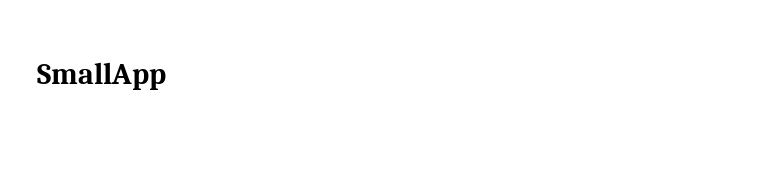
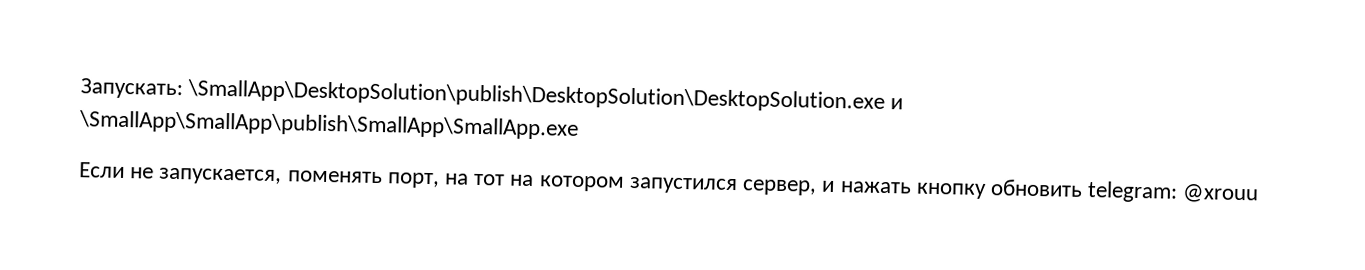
[37,62,166,90] SmallApp -> [80,78,904,113] [78,110,579,140] [79,162,1260,204] Запускать: \SmallApp\DesktopSolution\publish\DesktopSolution\DesktopSolution.exe и \SmallApp\SmallApp\publish\SmallApp\SmallApp.exe // Если не запускается, поменять порт, на тот на котором запустился сервер, и нажать кнопку обновить telegram: @xrouu

